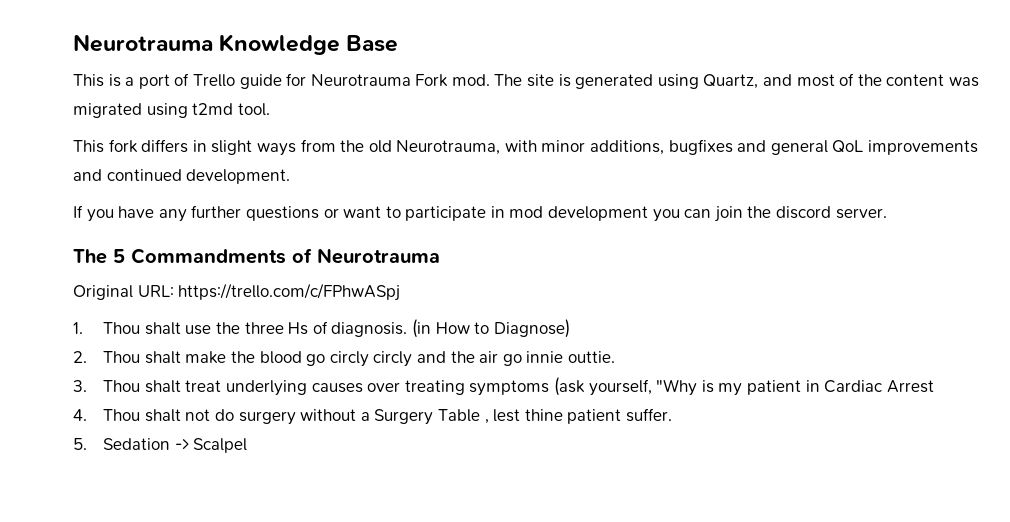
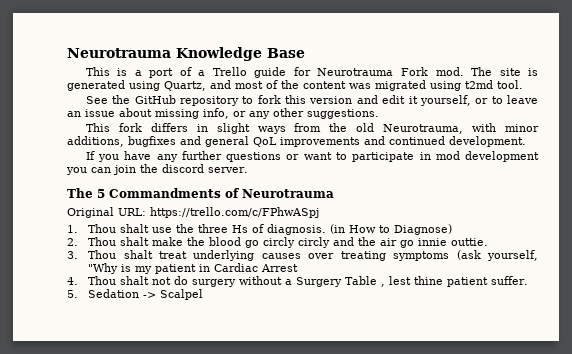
(190, 79) none -> [198,70,206,76] a
(270, 109) none -> [85,95,538,106] [67,108,379,119] // See the GitHub repository to fork this version and edit it yourself, or to leave an issue about missing info, or any other suggestions.

